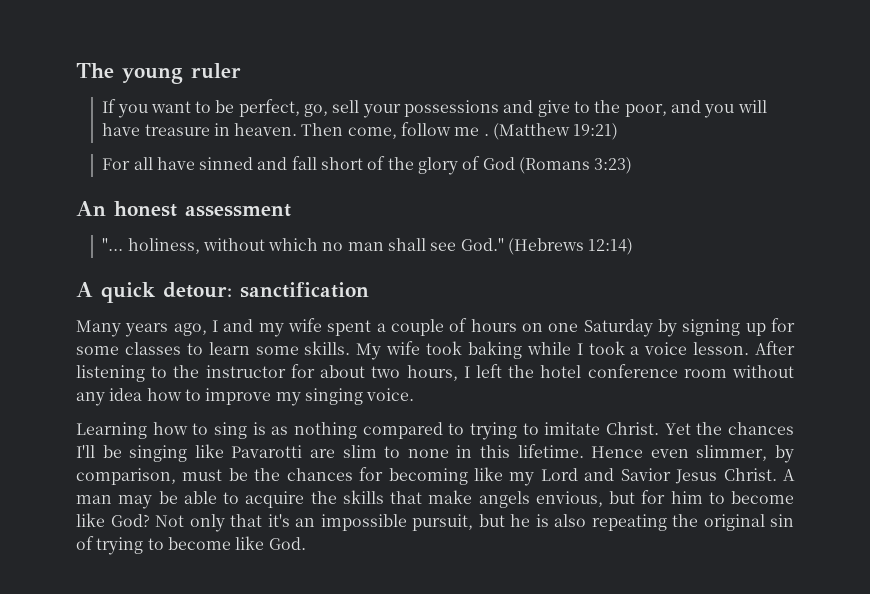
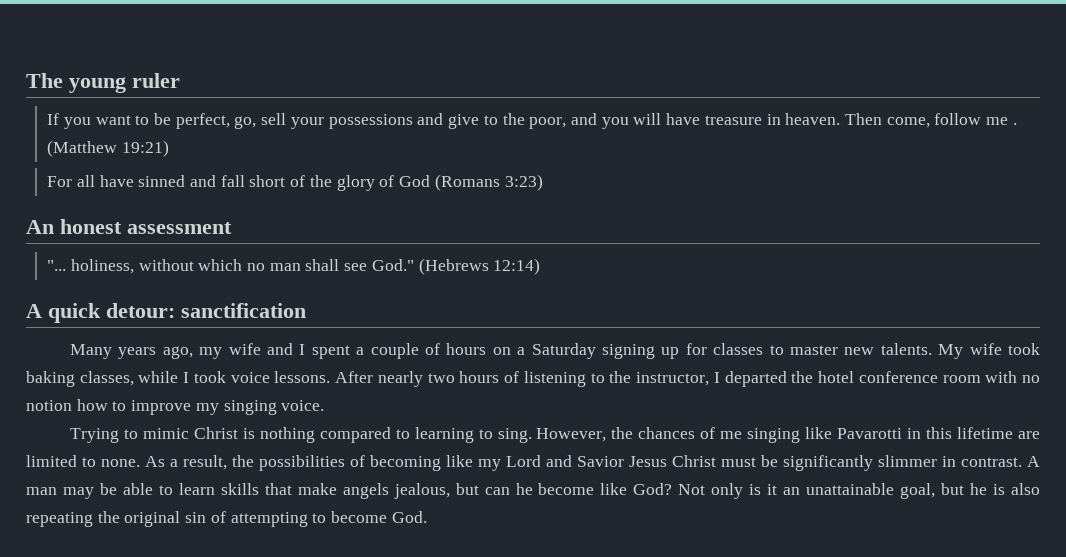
[212,318,323,337] I and my wife -> [199,343,306,359] my wife and I
[548,319,677,337] one Saturday by -> [517,343,596,359] a Saturday
[76,346,119,355] some -> (707, 349) none
[208,341,351,355] learn some skills. -> [789,343,932,355] master new talents.
(522, 350) none -> [79,371,134,386] classes,
[630,341,795,355] [76,364,502,382] a voice lesson. After listening to the instructor for about two hours, I left -> [230,371,787,387] voice lessons. After nearly two hours of listening to the instructor, I departed
[732,365,794,378] [76,388,143,406] without any idea -> [985,371,1041,383] [26,400,72,411] with no notion
[76,422,794,440] [76,444,795,463] [76,467,384,485] Learning how to sing is as nothing compared to trying to imitate Christ. Yet the chances I'll be singing like Pavarotti are slim to none in this lifetime. Hence even slimmer, by comparison, must be the chances for -> [69,427,1040,443] [26,455,365,471] Trying to mimic Christ is nothing compared to learning to sing. However, the chances of me singing like Pavarotti in this lifetime are limited to none. As a result, the possibilities of
[723,468,777,481] Christ. -> [672,455,1022,471] Christ must be significantly slimmer in contrast.
[245,491,337,508] acquire the -> [178,483,215,495] learn
[535,490,725,507] envious, but for him to -> [393,483,533,499] jealous, but can he
[230,514,473,531] that it's an impossible pursuit, -> [749,483,936,499] is it an unattainable goal,
[96,536,265,555] trying to become like -> [230,511,388,527] attempting to become

